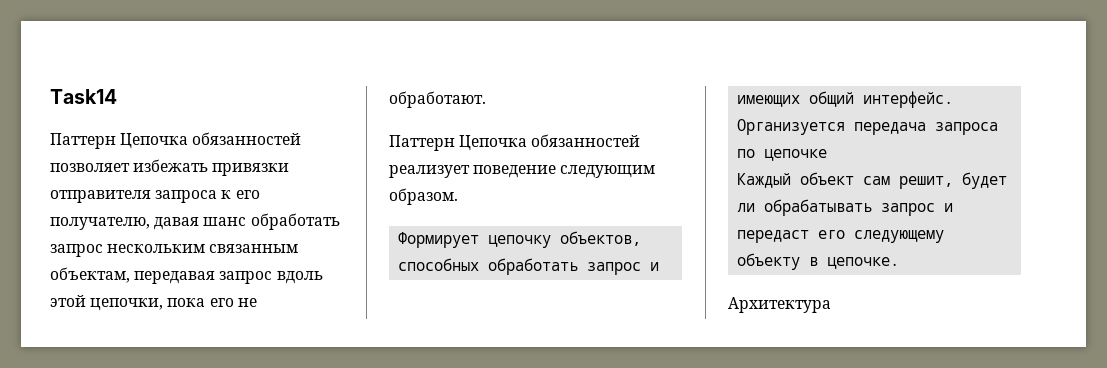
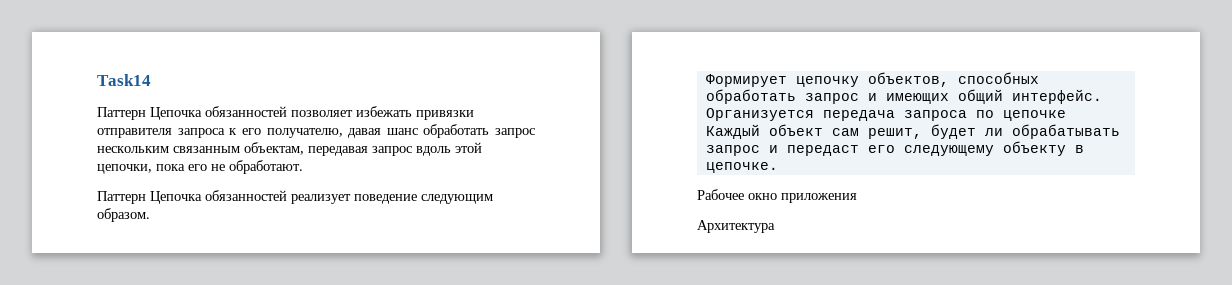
(900, 263) none -> [697,189,857,203] // Рабочее окно приложения

